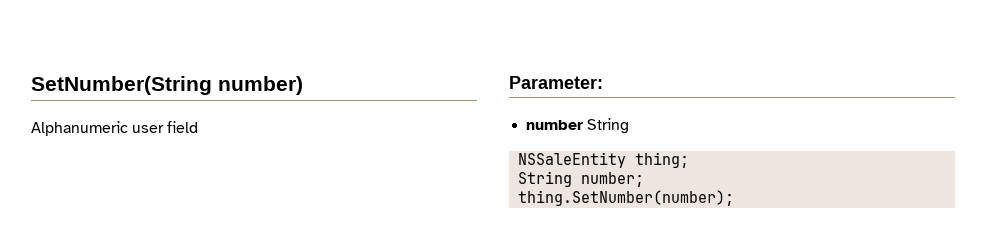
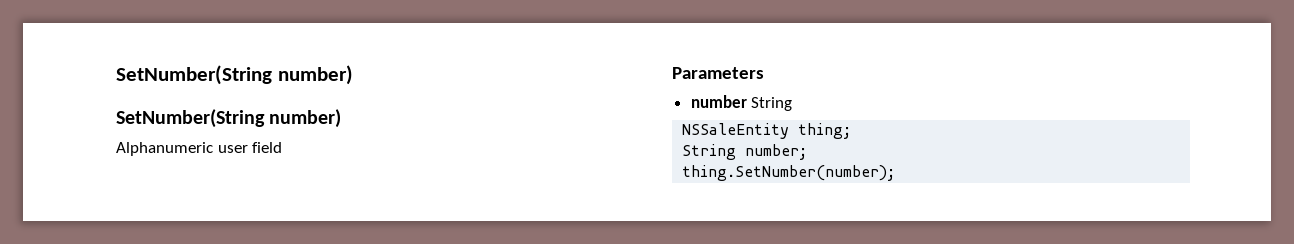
[31,76,303,95] SetNumber(String number) -> [116,65,353,85] [116,109,342,128] SetNumber(String number) // SetNumber(String number)
[509,76,603,89] Parameter: -> [672,67,764,79] Parameters

